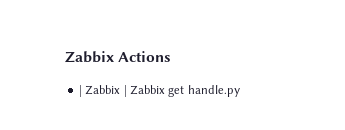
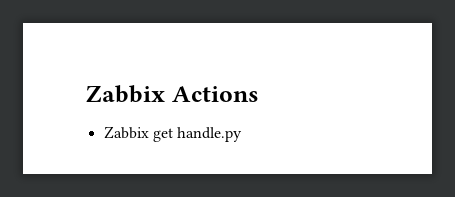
[78,85,127,97] | Zabbix | -> (259, 94) none

